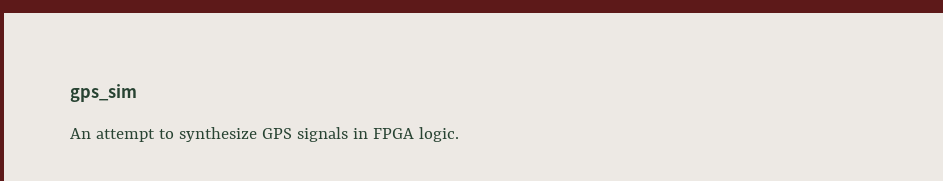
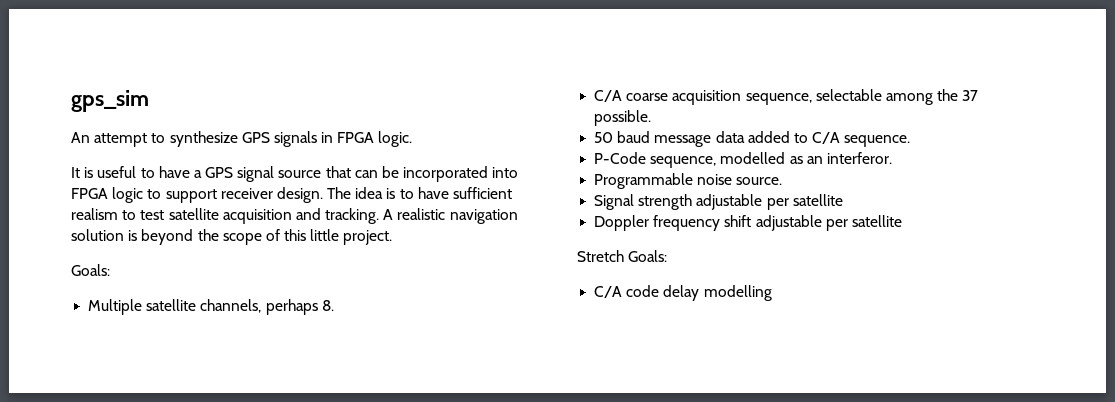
(459, 134) none -> [71,166,519,182] [71,187,513,203] [71,208,518,224] [71,229,393,245] [71,264,110,276] [88,299,334,315] [594,89,979,105] [594,110,652,126] [594,131,911,147] [594,152,892,168] [594,173,783,189] [594,194,843,210] [594,215,902,231] [577,250,668,262] [594,285,772,301] // It is useful to have a GPS signal source that can be incorporated into FPGA logic to support receiver design. The idea is to have sufficient realism to test satellite acquisition and tracking. A realistic navigation solution is beyond the scope of this little project. // Goals: // Multiple satellite channels, perhaps 8. // C/A coarse acquisition sequence, selectable among the 37 possible. // 50 baud message data added to C/A sequence. // P-Code sequence, modelled as an interferor. // Programmable noise source. // Signal strength adjustable per satellite // Doppler frequency shift adjustable per satellite // Stretch Goals: // C/A code delay modelling

